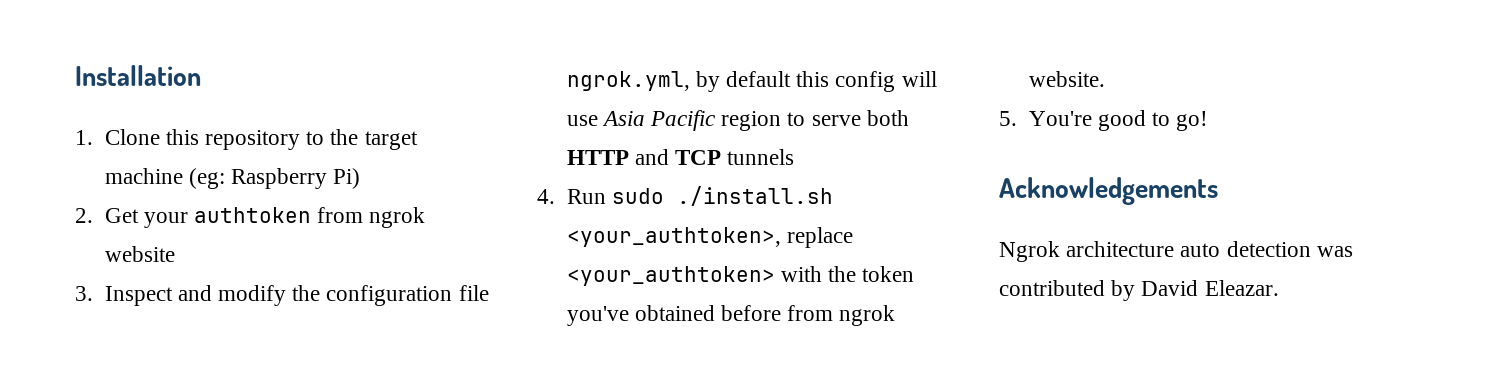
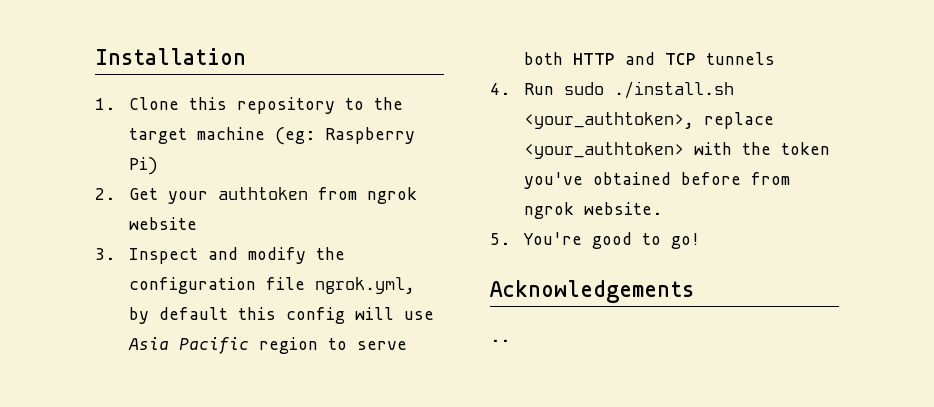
[999,241,1353,262] [999,280,1279,301] Ngrok architecture auto detection was contributed by David Eleazar. -> [490,339,510,342] ..

